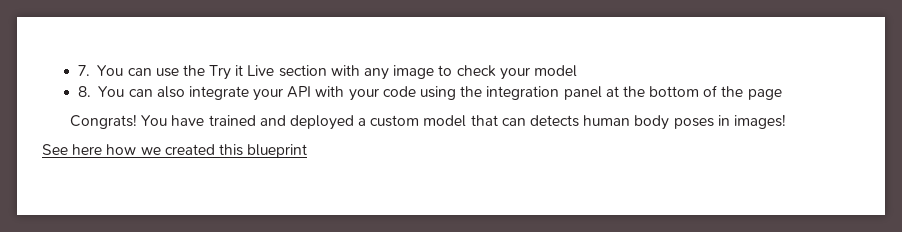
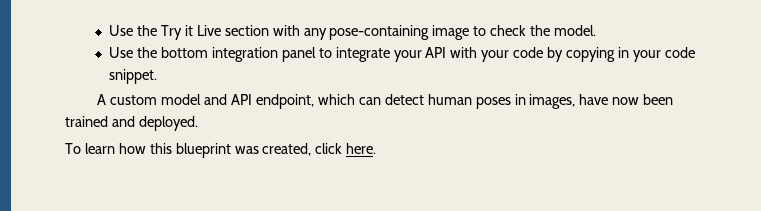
[77,65,179,77] 7. You can use -> [109,25,134,36] Use
(389, 74) none -> [329,25,430,40] pose-containing
[499,65,577,80] [77,86,185,98] your model // 8. You can also -> [530,25,597,36] [109,47,332,62] the model. // Use the bottom integration panel to
[419,85,782,100] [69,114,786,130] [42,144,308,158] using the integration panel at the bottom of the page // Congrats! You have trained and deployed a custom model that can detects human body poses in images! // See here how we created this blueprint -> [547,47,695,62] [109,69,158,84] [97,94,674,109] [65,116,198,131] [65,143,377,158] by copying in your code snippet. // A custom model and API endpoint, which can detect human poses in images, have now been trained and deployed. // To learn how this blueprint was created, click here.

